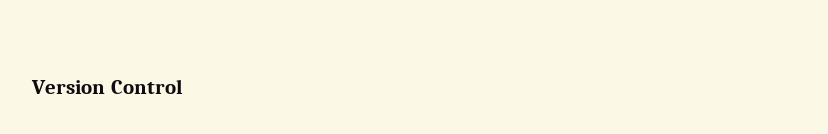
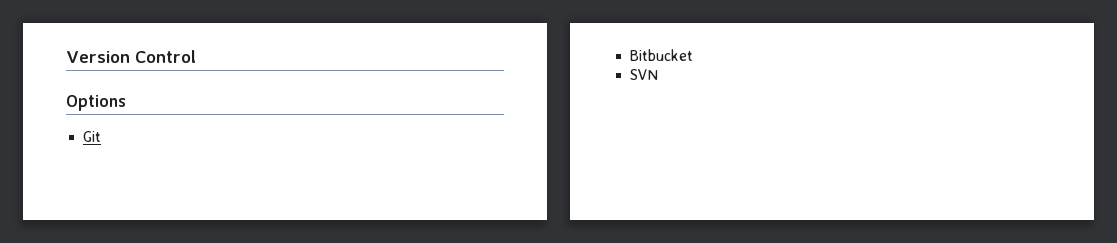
(183, 86) none -> [66,95,126,111] [83,131,102,142] [630,49,694,61] [630,69,659,80] // Options // Git // Bitbucket // SVN

